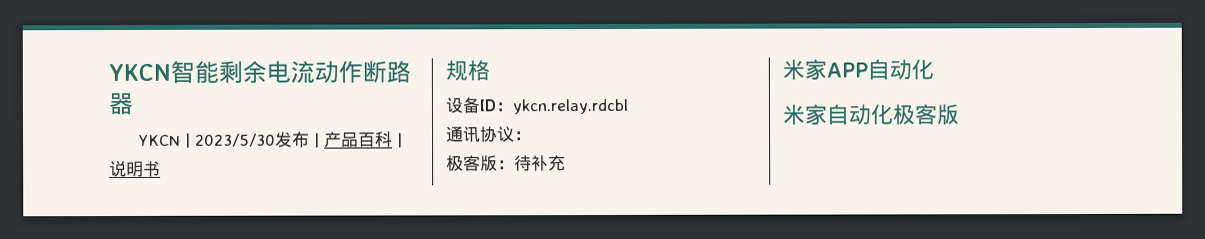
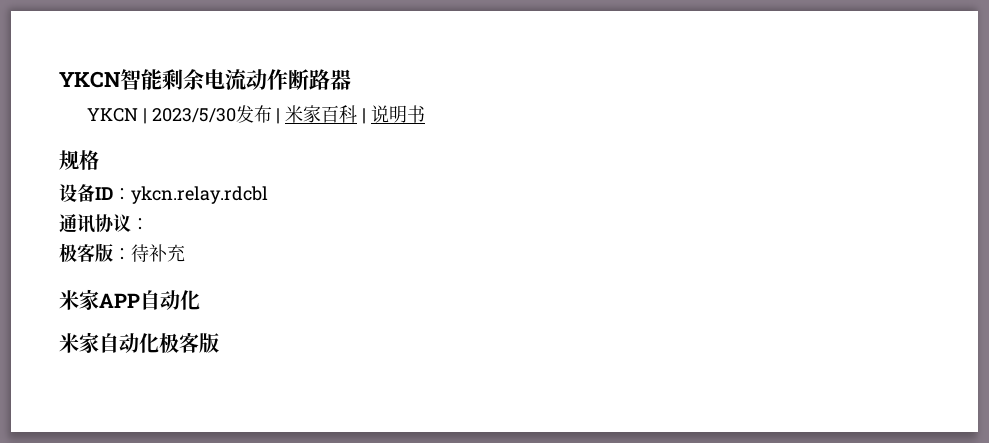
[324,131,360,148] 产品 -> [285,105,322,123] 米家

